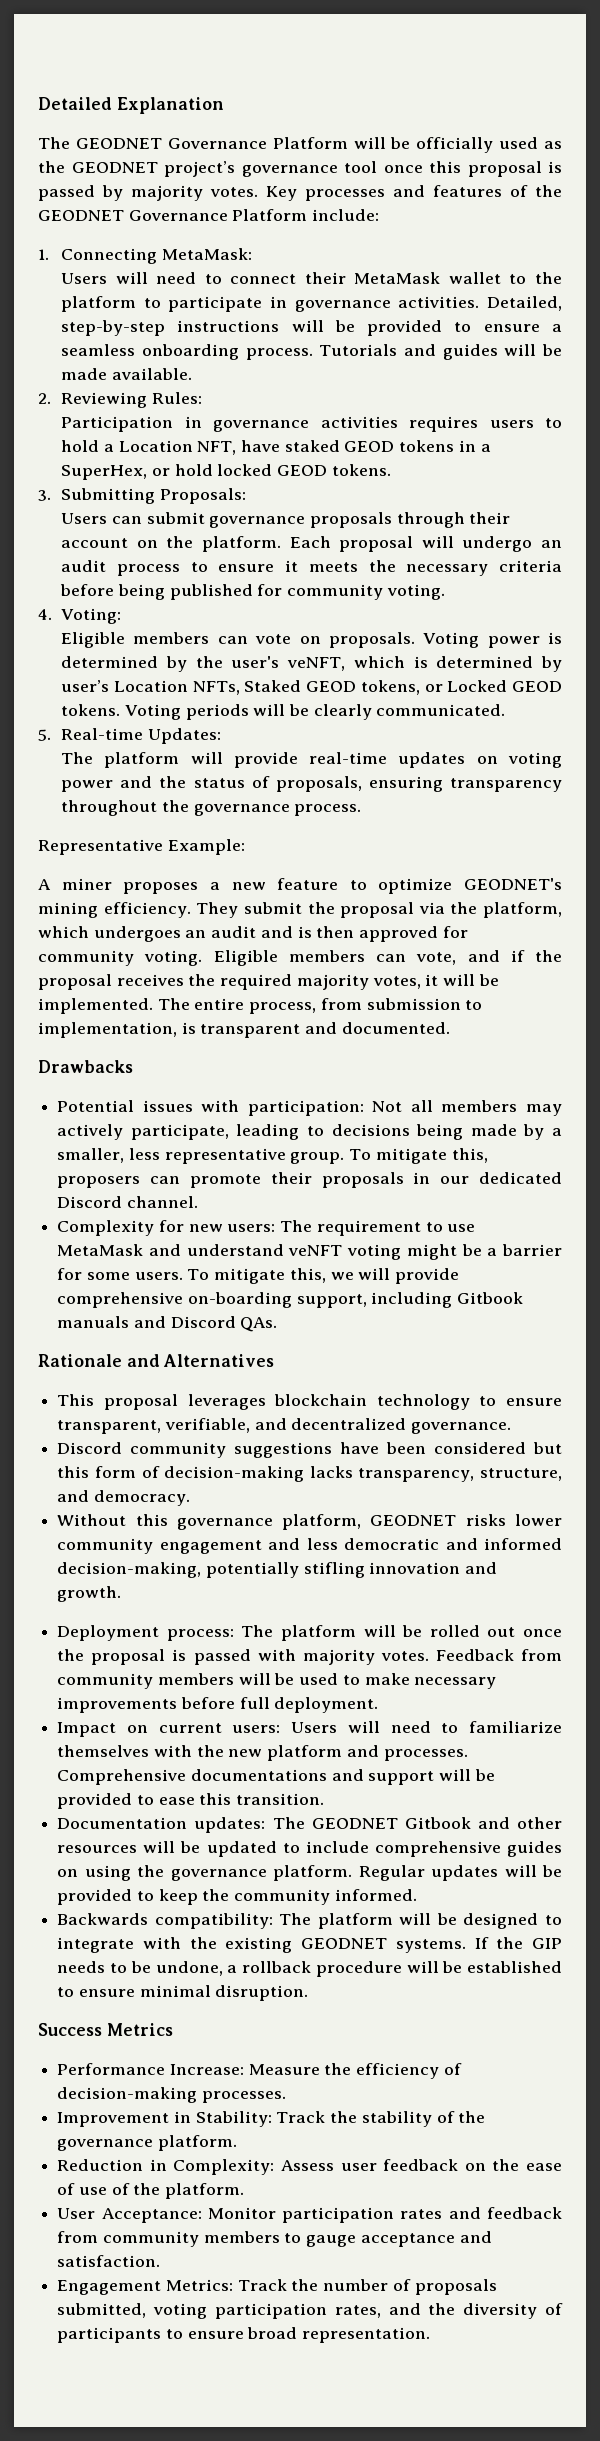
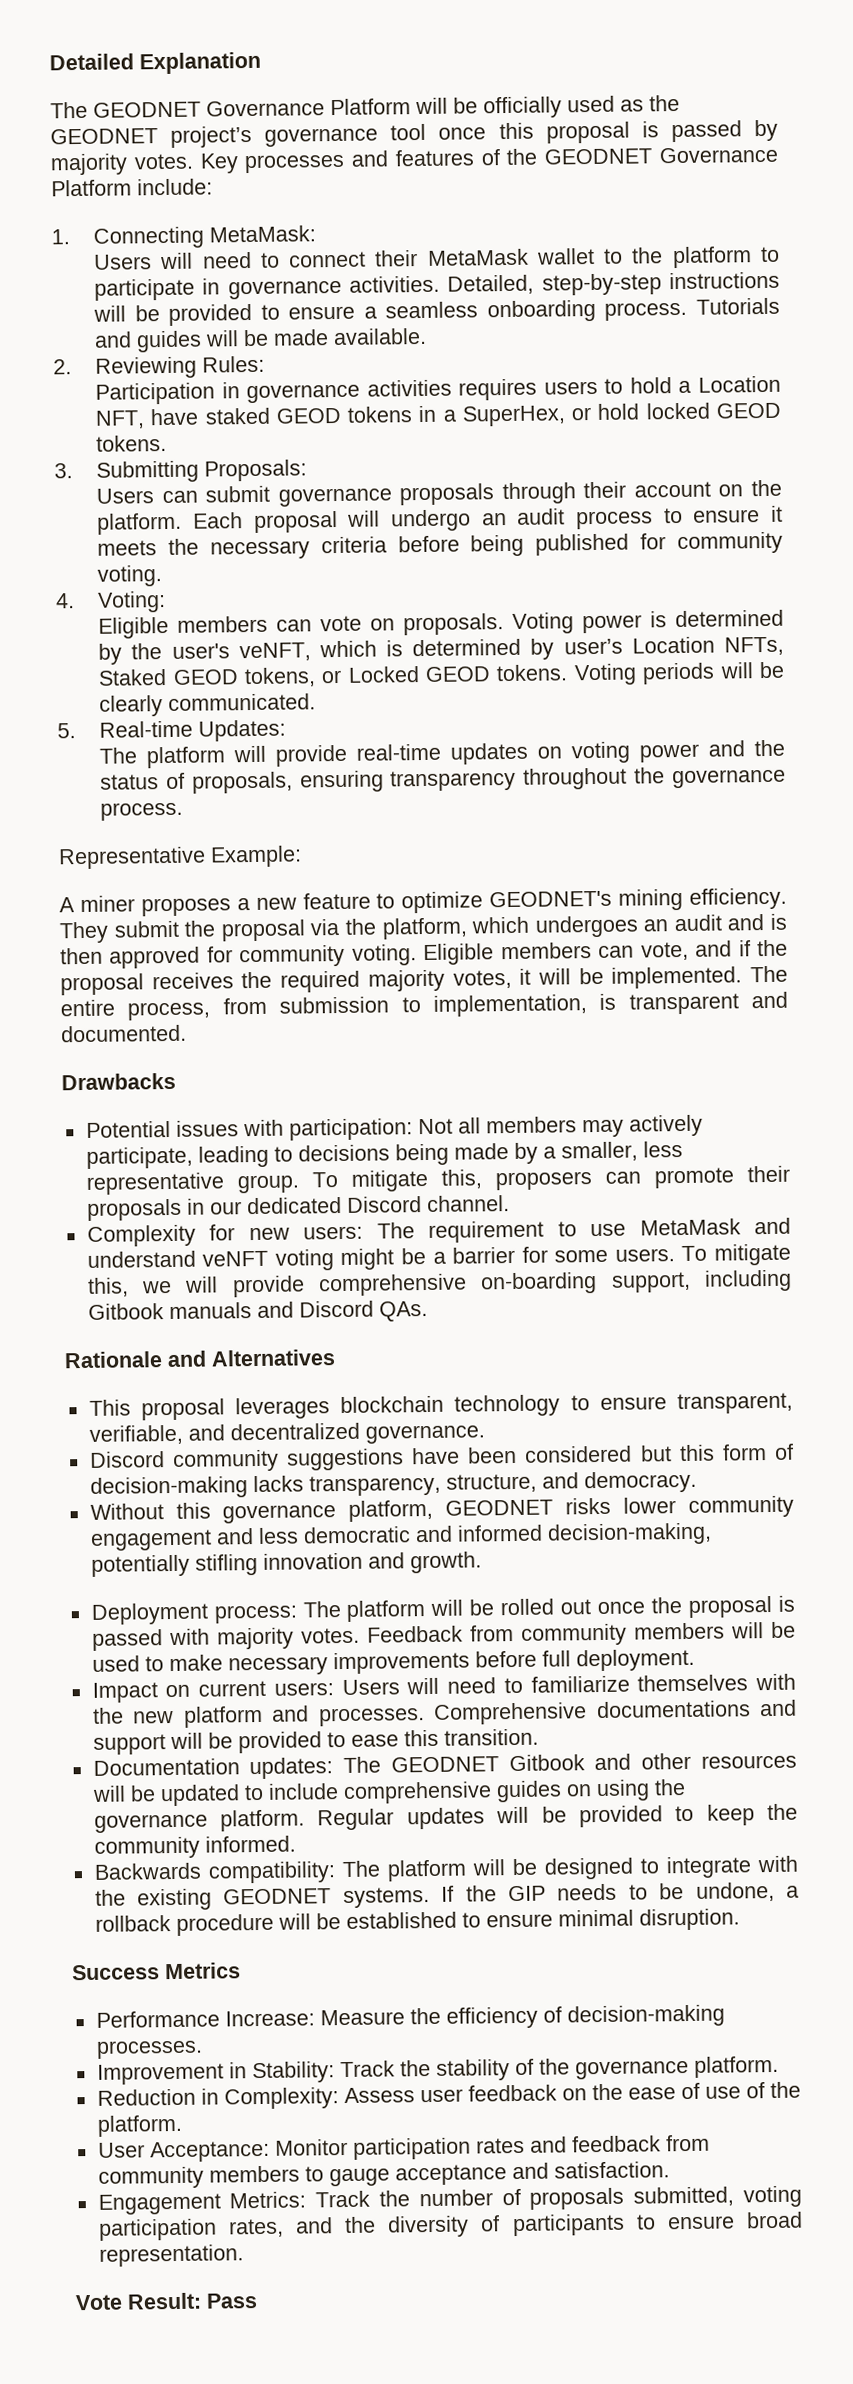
(431, 2335) none -> [75,2292,258,2311] // Vote Result: Pass

